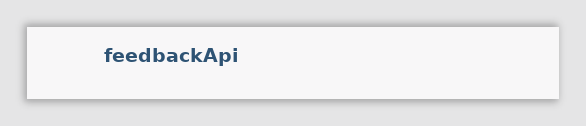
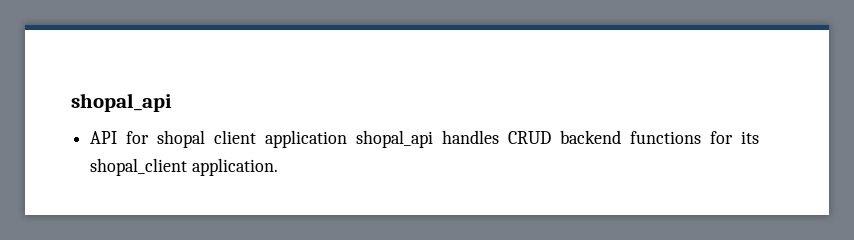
[104,48,239,66] feedbackApi -> [71,93,172,112] [90,130,760,148] [90,158,278,176] shopal_api // API for shopal client application shopal_api handles CRUD backend functions for its shopal_client application.

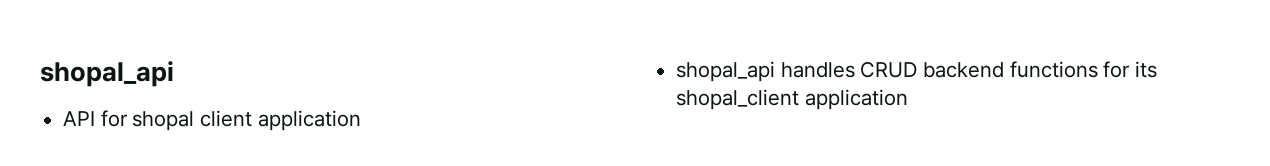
(348, 139) none -> (361, 120) //
[191,158,278,176] application. -> [804,89,908,110] application

